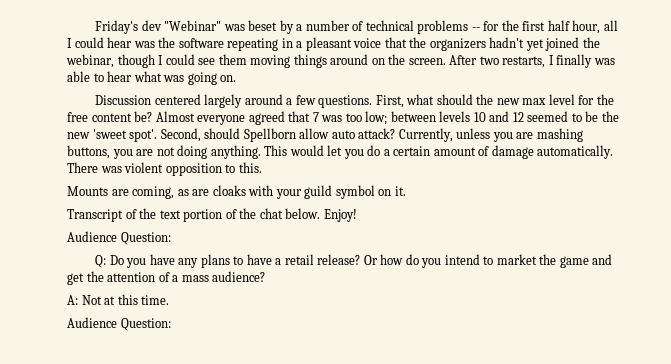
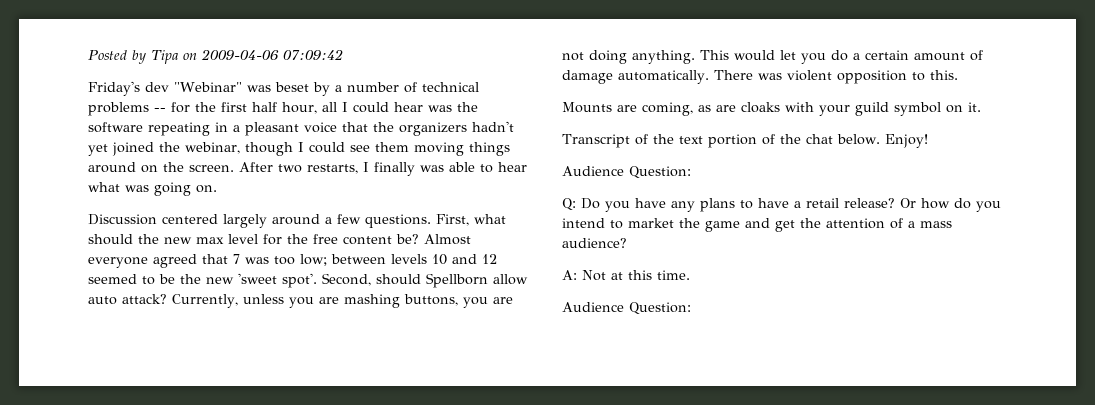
(95, 27) none -> [88,49,343,64] Posted by Tipa on 2009-04-06 07:09:42 //

